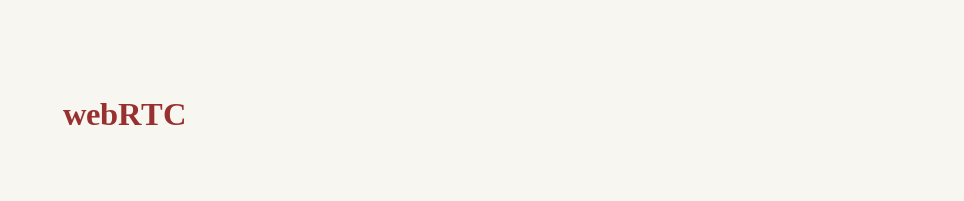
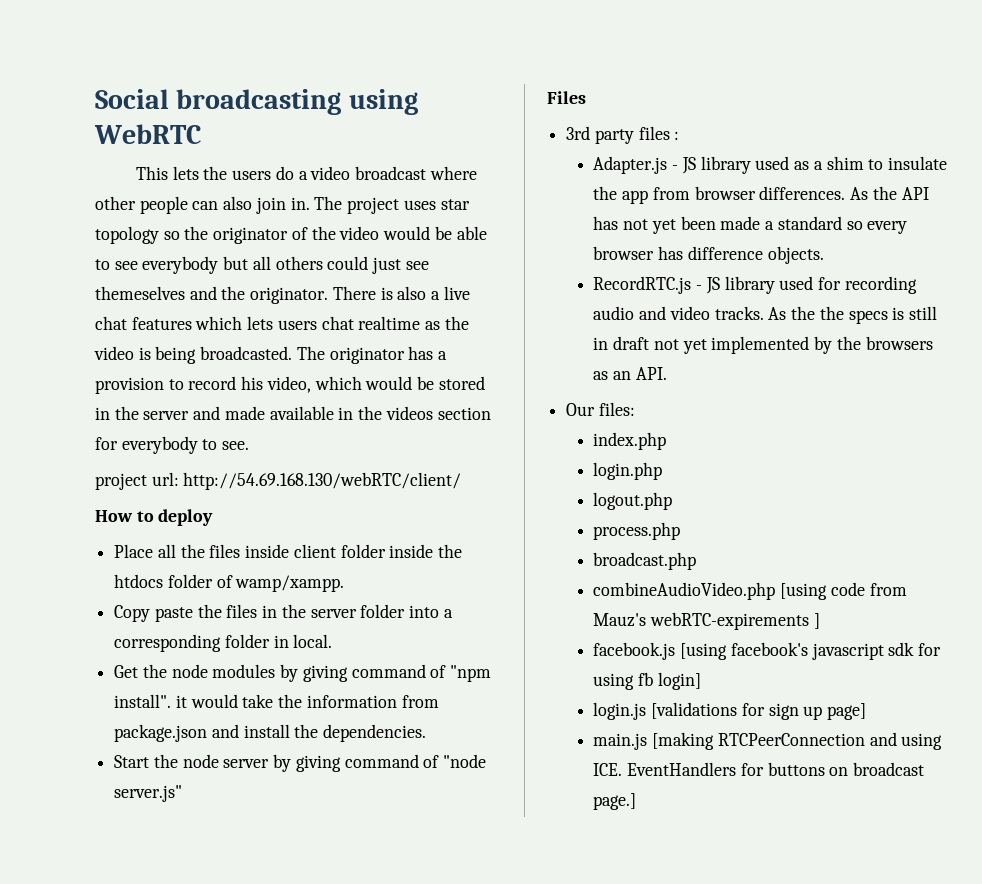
[63,103,186,125] webRTC -> [95,89,418,115] [94,124,201,144] [135,166,477,180] [95,196,470,214] [95,226,487,244] [95,256,429,274] [95,286,470,304] [95,316,469,330] [94,346,448,364] [95,376,485,394] [95,406,491,420] [95,436,250,454] [95,472,462,490] [95,509,214,526] [114,544,463,558] [114,574,345,592] [114,604,453,622] [114,634,333,652] [114,664,492,682] [114,694,439,708] [114,724,427,742] [114,754,487,772] [114,785,183,802] [547,91,586,104] [566,126,680,144] [593,156,947,174] [593,186,929,204] [593,216,908,234] [593,246,824,264] [593,276,917,294] [593,306,937,324] [593,336,933,354] [593,367,667,380] [566,402,635,416] [593,432,667,450] [593,462,663,480] [593,492,673,510] [593,522,681,540] [593,552,697,570] [593,582,907,600] [593,612,820,630] [593,642,942,660] [593,672,701,690] [593,702,867,720] [593,732,943,750] [593,762,925,776] [593,793,637,810] Social broadcasting using WebRTC // This lets the users do a video broadcast where other people can also join in. The project uses star topology so the originator of the video would be able to see everybody but all others could just see themeselves and the originator. There is also a live chat features which lets users chat realtime as the video is being broadcasted. The originator has a provision to record his video, which would be stored in the server and made available in the videos section for everybody to see. // project url: http://54.69.168.130/webRTC/client/ // How to deploy // Place all the files inside client folder inside the htdocs folder of wamp/xampp. // Copy paste the files in the server folder into a corresponding folder in local. // Get the node modules by giving command of "npm install". it would take the information from package.json and install the dependencies. // Start the node server by giving command of "node server.js" // Files // 3rd party files : // Adapter.js - JS library used as a shim to insulate the app from browser differences. As the API has not yet been made a standard so every browser has difference objects. // RecordRTC.js - JS library used for recording audio and video tracks. As the the specs is still in draft not yet implemented by the browsers as an API. // Our files: // index.php // login.php // logout.php // process.php // broadcast.php // combineAudioVideo.php [using code from Mauz's webRTC-expirements ] // facebook.js [using facebook's javascript sdk for using fb login] // login.js [validations for sign up page] // main.js [making RTCPeerConnection and using ICE. EventHandlers for buttons on broadcast page.]

